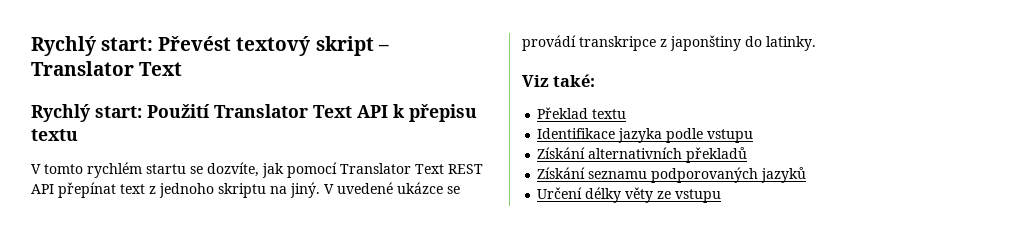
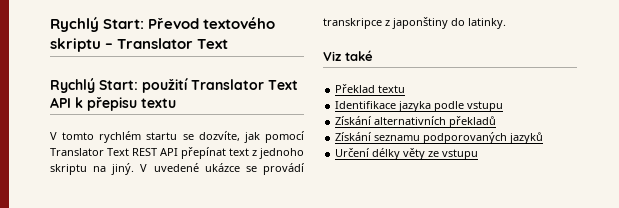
[31,36,374,56] Rychlý start: Převést textový skript -> [50,17,276,32] [50,38,101,52] Rychlý Start: Převod textového skriptu
[95,104,210,118] start: Použití -> [99,78,188,93] Start: použití
[553,74,596,87] také: -> [345,50,373,61] také

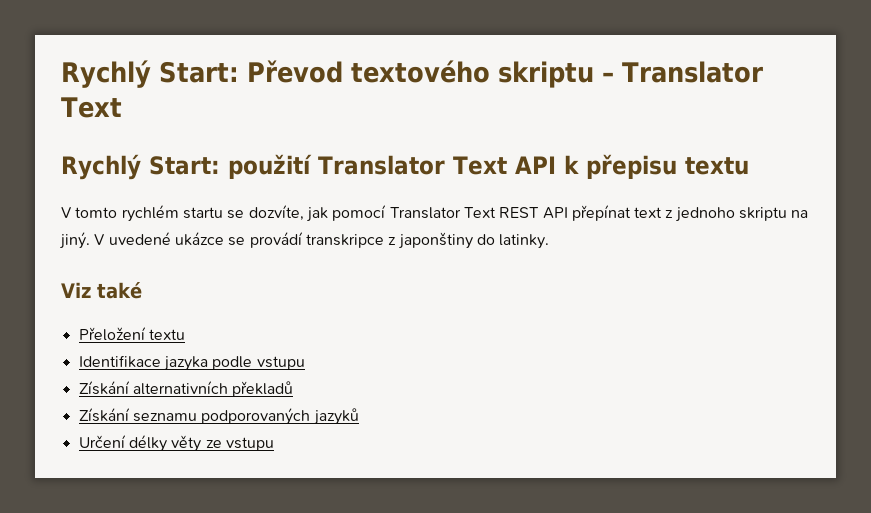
[335,84,376,93] Překlad -> [78,327,146,341] Přeložení

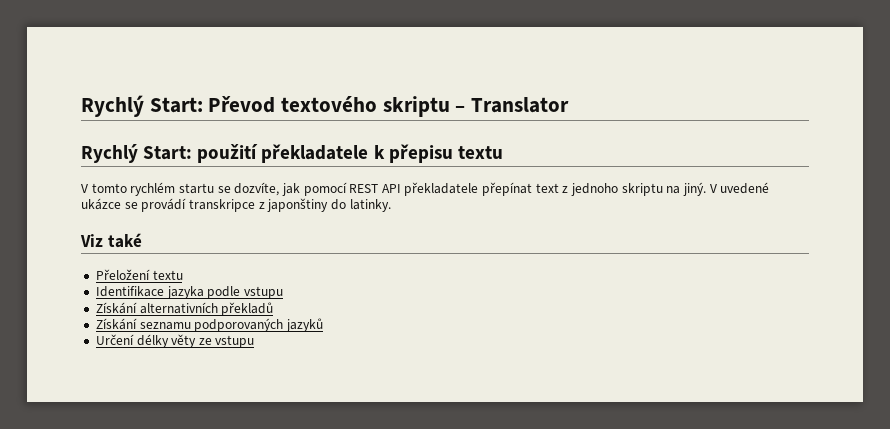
[61,97,122,118] Text -> (570, 105) none
[317,155,556,175] Translator Text API -> [261,144,369,163] překladatele
[389,207,496,219] Translator Text -> (347, 189) none
(568, 213) none -> [404,182,479,196] překladatele

